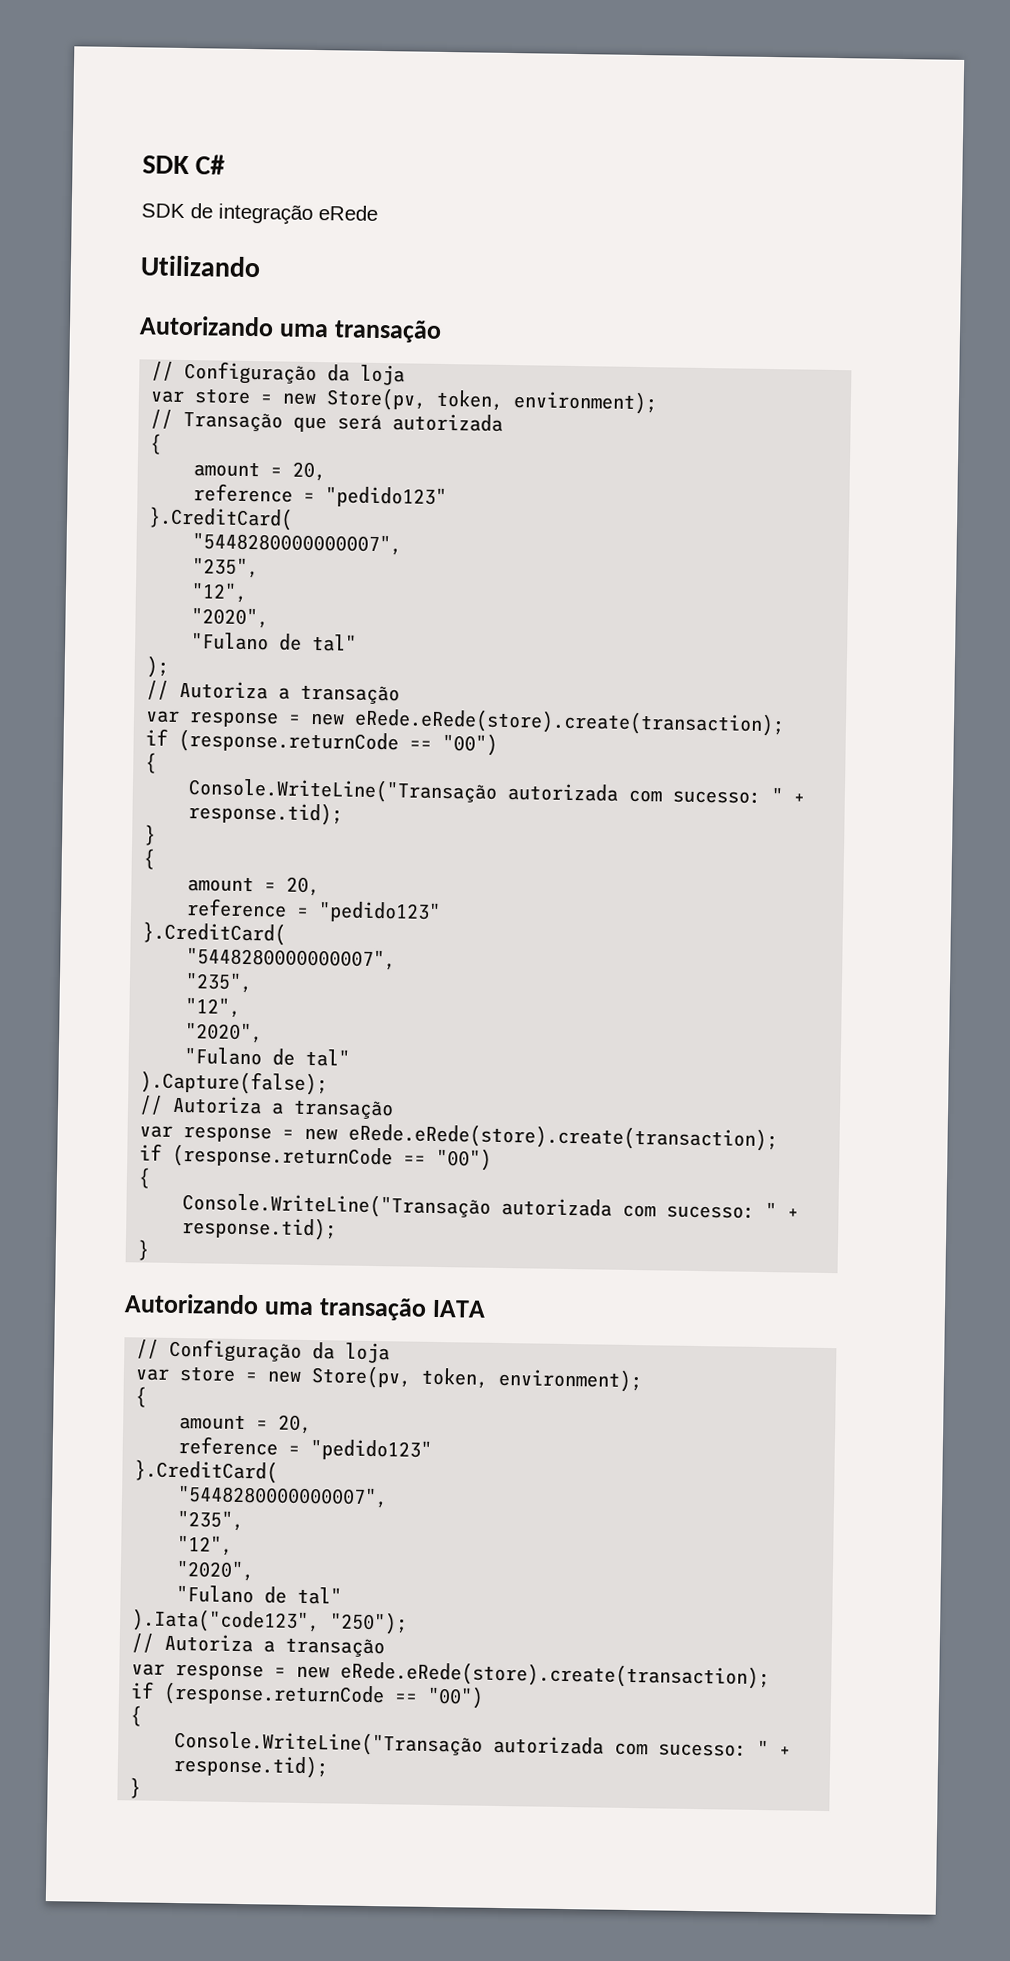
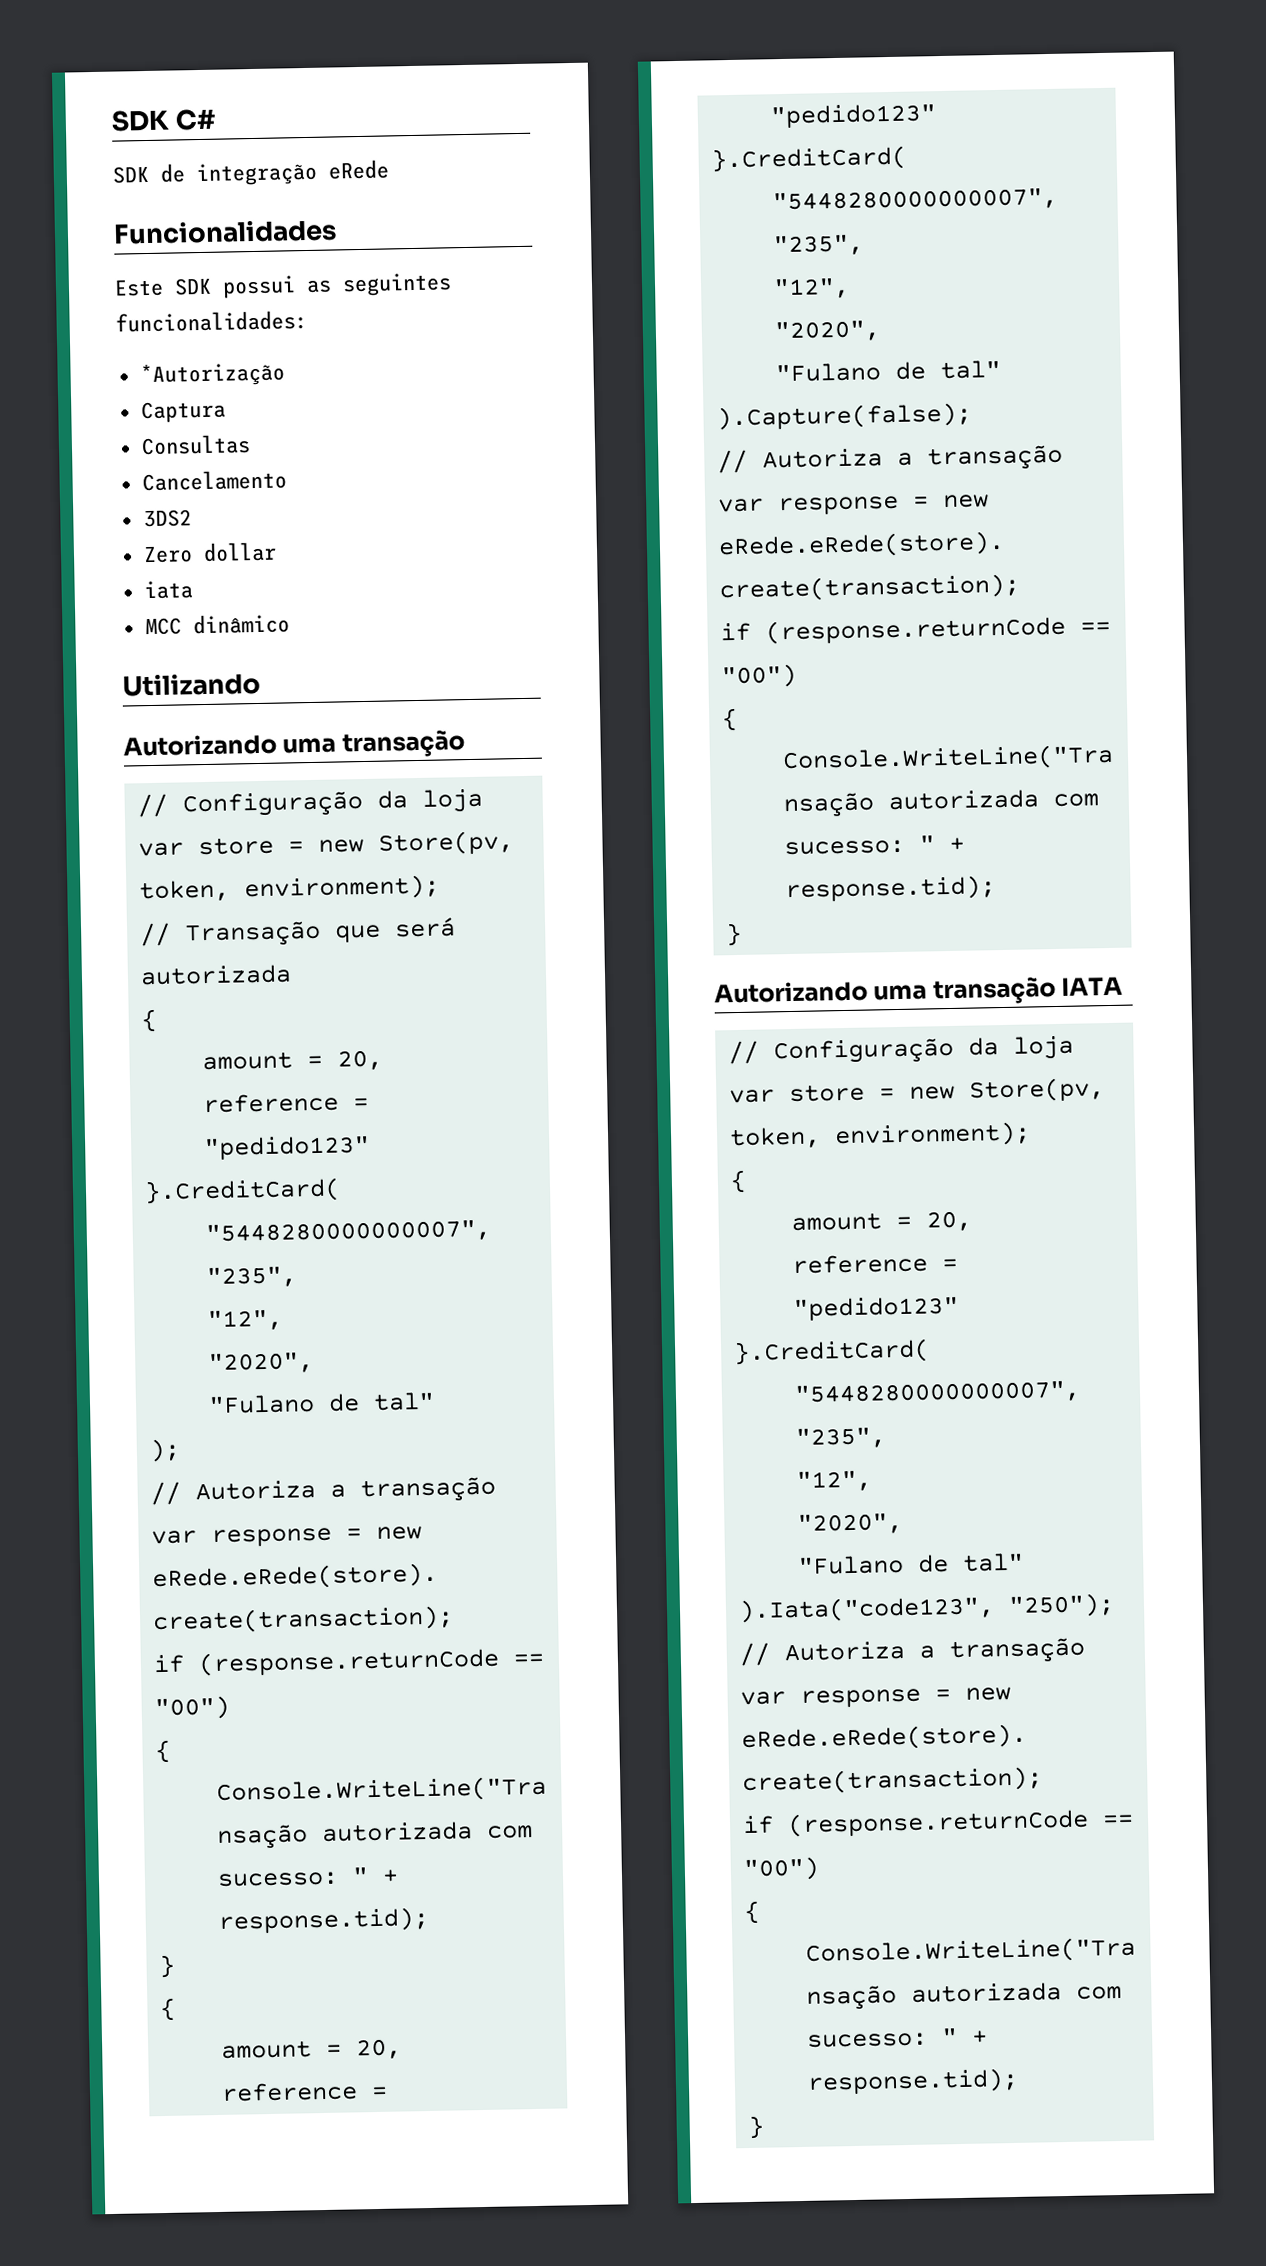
(378, 213) none -> [113,219,337,245] [114,272,452,299] [115,309,308,333] [139,361,285,388] [140,400,226,424] [140,434,251,456] [141,469,287,492] [142,509,192,528] [142,541,277,564] [143,580,193,600] [144,613,290,636] // Funcionalidades // Este SDK possui as seguintes funcionalidades: // *Autorização // Captura // Consultas // Cancelamento // 3DS2 // Zero dollar // iata // MCC dinâmico

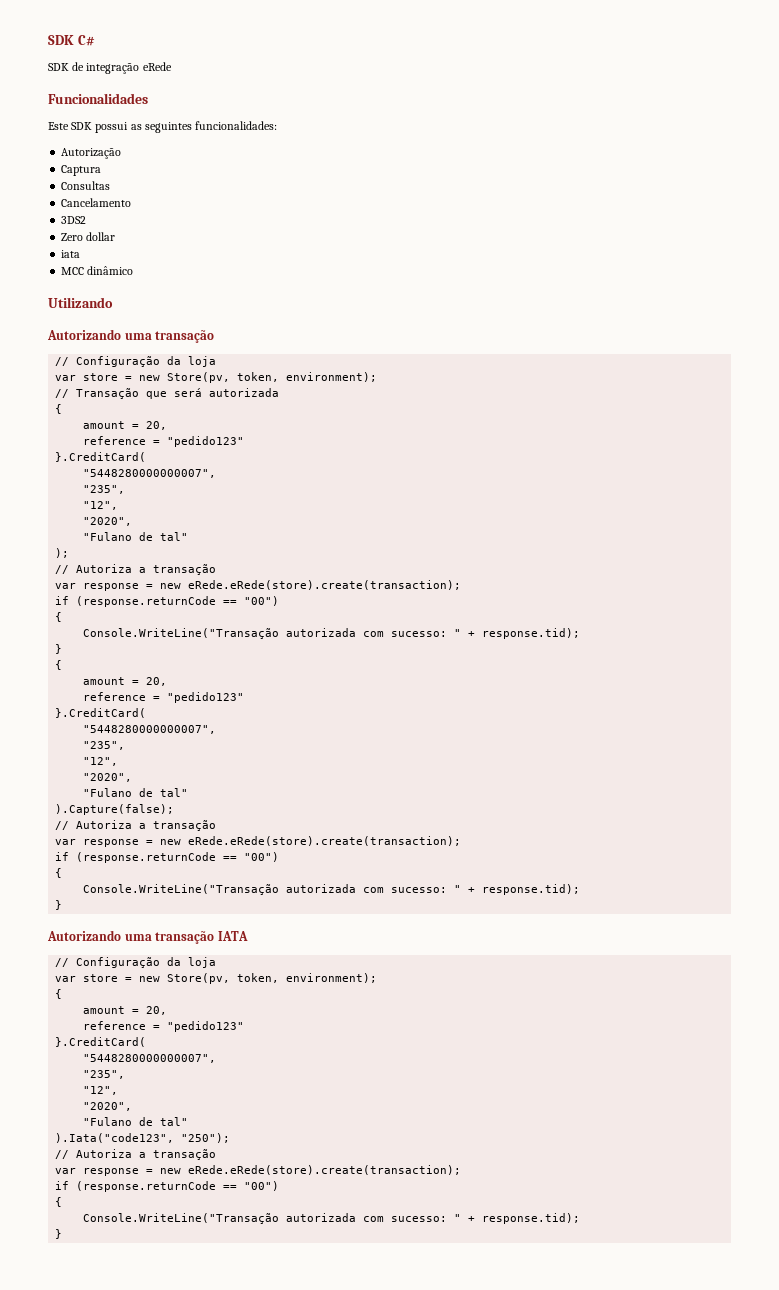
[139,361,285,388] *Autorização -> [61,148,122,159] Autorização

